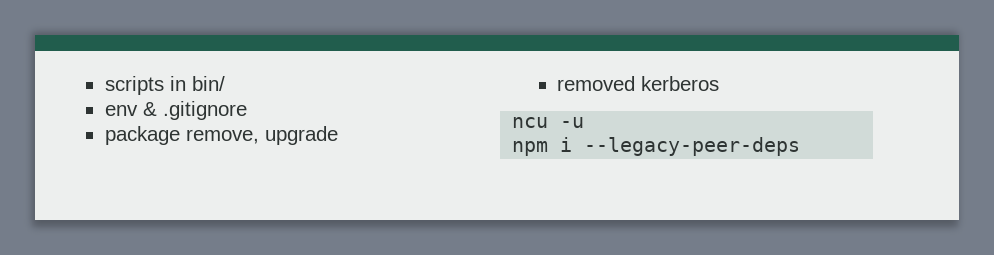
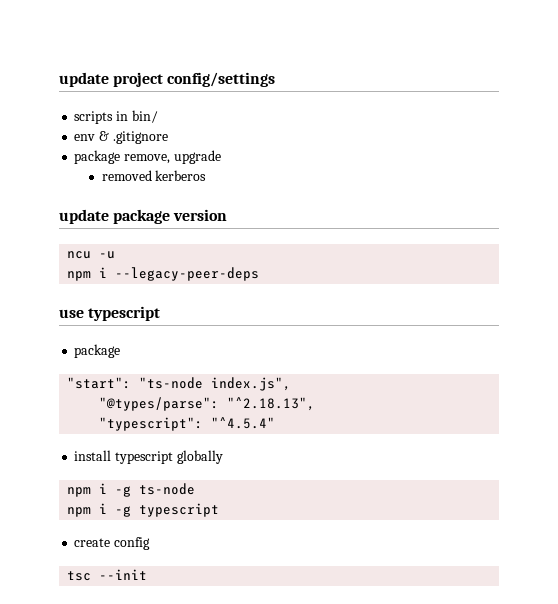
(104, 85) none -> [59,72,276,87] update project config/settings //
(720, 83) none -> [59,209,228,224] // update package version
(801, 146) none -> [59,306,161,321] [74,344,121,358] [67,377,292,391] [99,397,316,411] [99,417,276,431] [74,450,223,464] [67,483,196,497] [67,503,220,517] [74,537,151,550] [67,569,148,581] // use typescript // package // "start": "ts-node index.js", // "@types/parse": "^2.18.13", // "typescript": "^4.5.4" // install typescript globally // npm i -g ts-node // npm i -g typescript // create config // tsc --init

